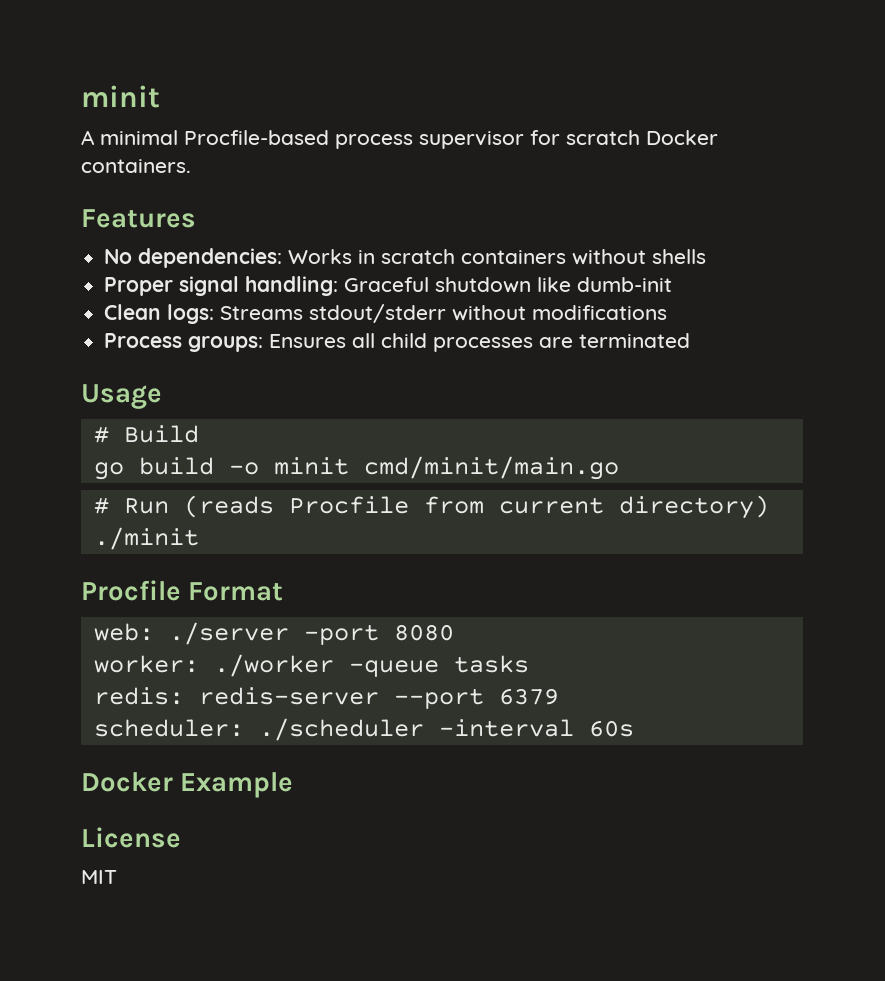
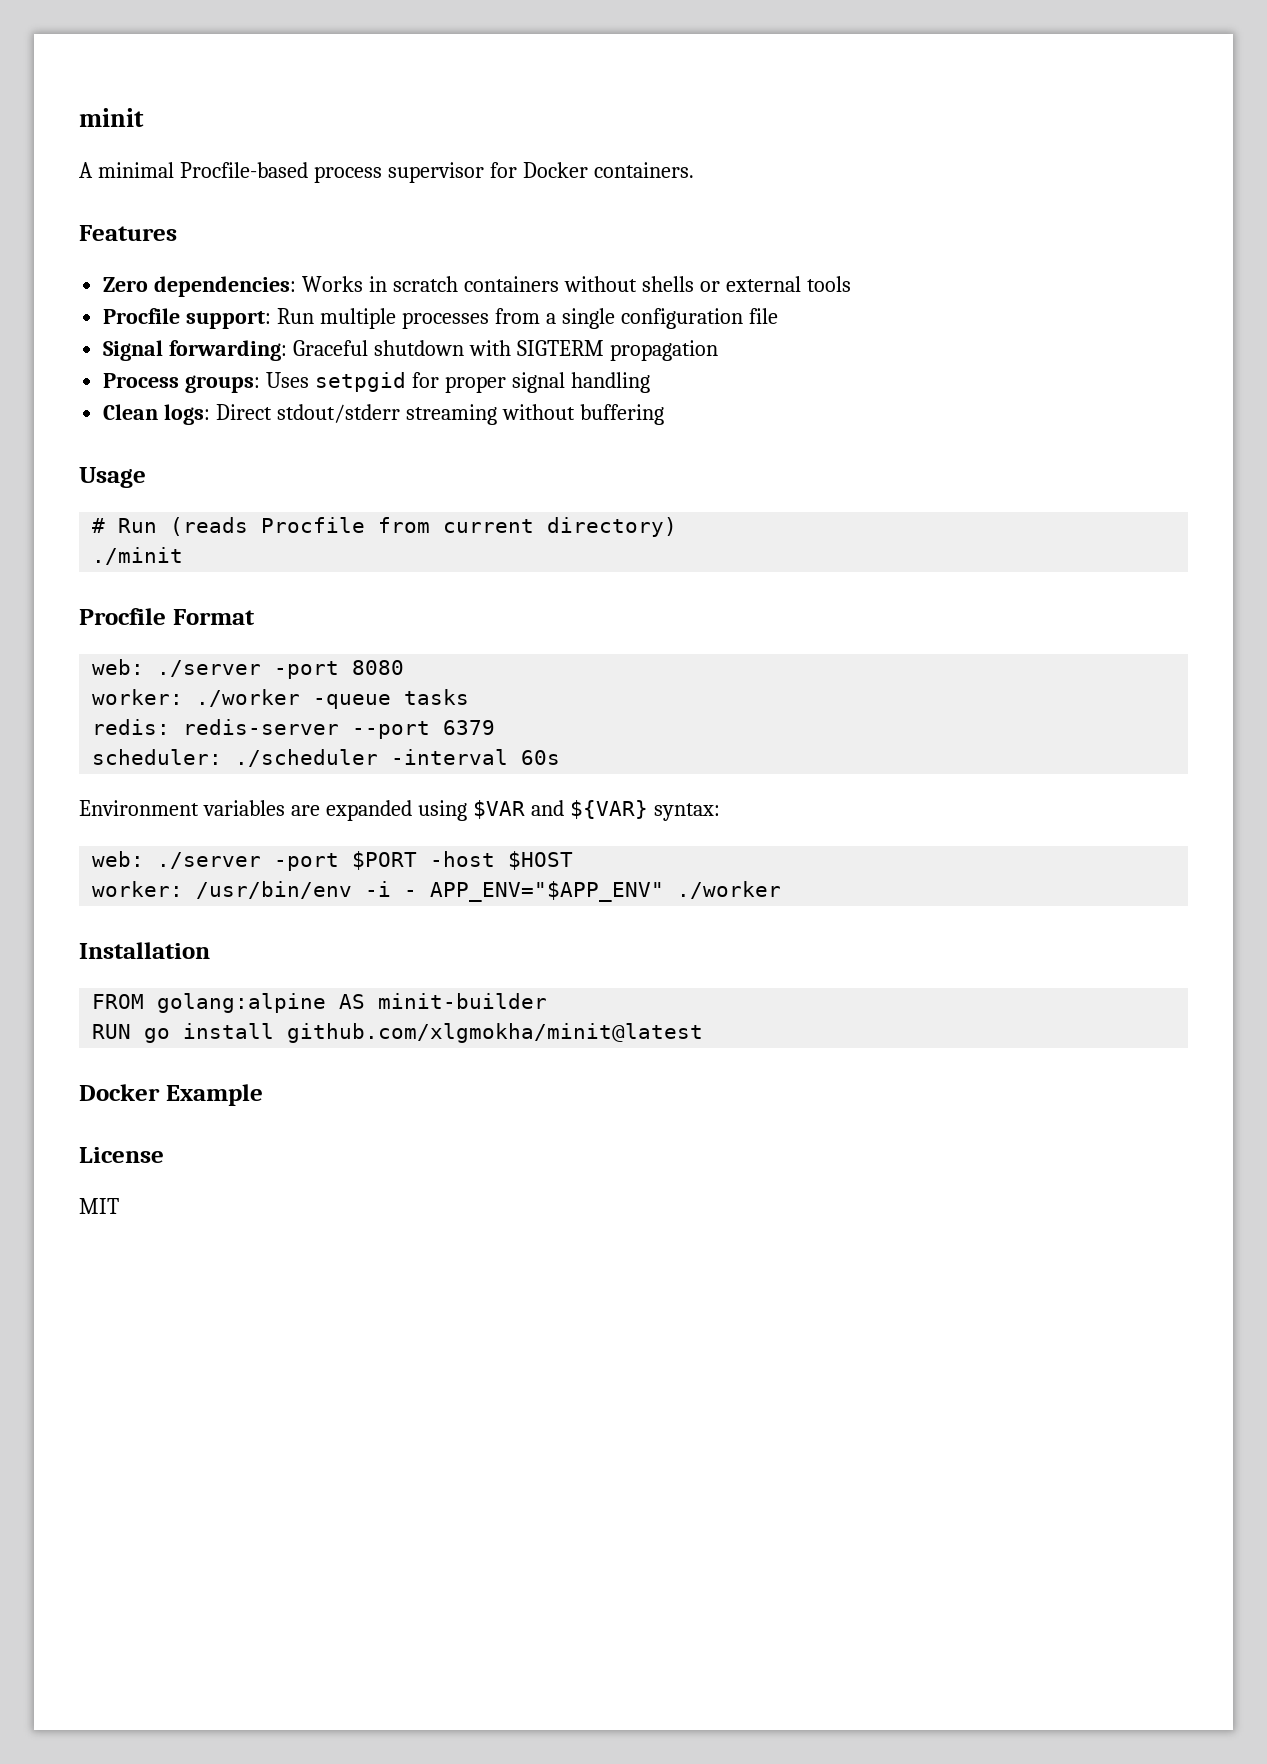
[566,130,640,145] scratch -> (517, 170) none
[104,249,133,264] No -> [103,277,149,292] Zero
[104,276,673,296] [104,304,668,324] [104,333,691,352] [81,384,162,409] [93,425,199,443] [93,456,619,480] // Proper signal handling: Graceful shutdown like dumb-init // Clean logs: Streams stdout/stderr without modifications // Process groups: Ensures all child processes are terminated // Usage // # Build // go build -o minit cmd/minit/main.go -> [699,276,851,292] [103,308,778,329] [103,340,718,361] [103,372,650,393] [103,404,664,425] [79,467,146,488] or external tools // Procfile support: Run multiple processes from a single configuration file // Signal forwarding: Graceful shutdown with SIGTERM propagation // Process groups: Uses setpgid for proper signal handling // Clean logs: Direct stdout/stderr streaming without buffering // Usage
(634, 728) none -> [79,800,720,821] [92,851,574,871] [92,881,782,902] [79,942,210,959] [92,993,548,1013] [92,1023,704,1043] // Environment variables are expanded using $VAR and ${VAR} syntax: // web: ./server -port $PORT -host $HOST // worker: /usr/bin/env -i - APP_ENV="$APP_ENV" ./worker // Installation // FROM golang:alpine AS minit-builder // RUN go install github.com/xlgmokha/minit@latest

